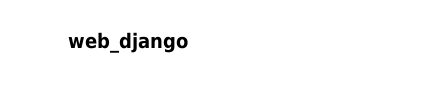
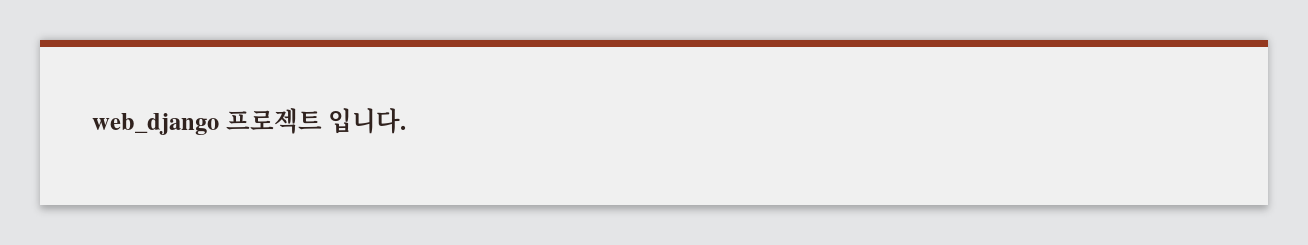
(188, 42) none -> [225,108,407,134] 프로젝트 입니다.

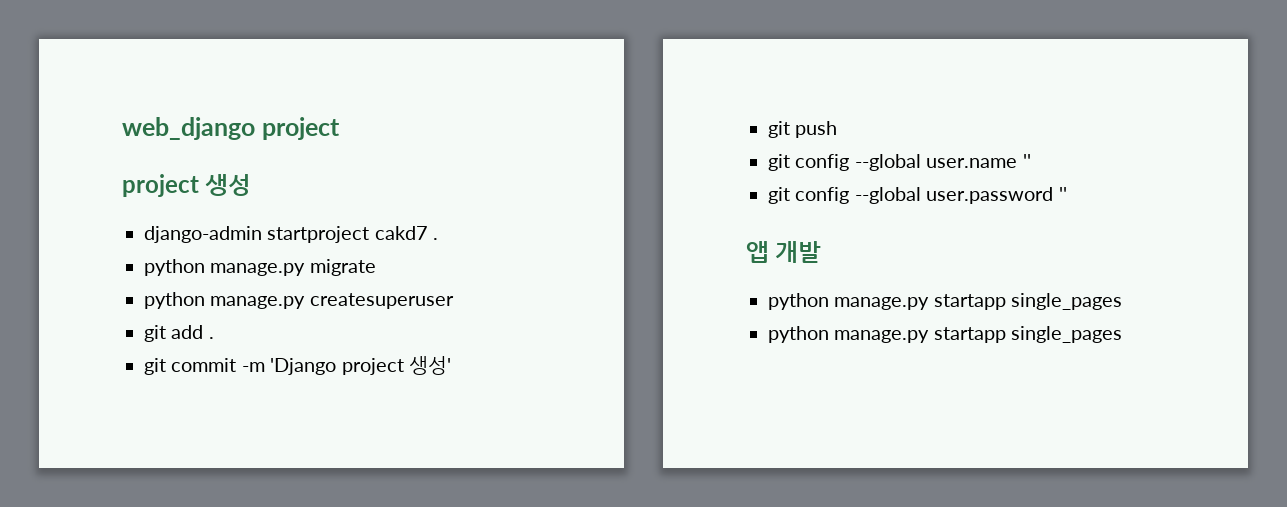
[225,108,407,134] 프로젝트 입니다. -> [261,117,340,140] [122,174,252,197] [144,226,439,243] [144,259,376,276] [144,292,454,309] [144,325,214,342] [144,356,451,375] [768,121,838,138] [768,154,1031,171] [768,187,1067,204] [746,241,822,263] [768,293,1123,310] [768,326,1123,343] project // project 생성 // django-admin startproject cakd7 . // python manage.py migrate // python manage.py createsuperuser // git add . // git commit -m 'Django project 생성' // git push // git config --global user.name '' // git config --global user.password '' // 앱 개발 // python manage.py startapp single_pages // python manage.py startapp single_pages

